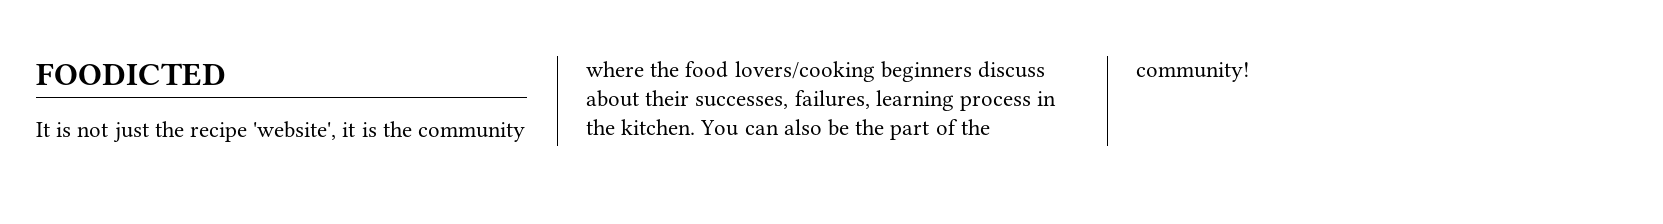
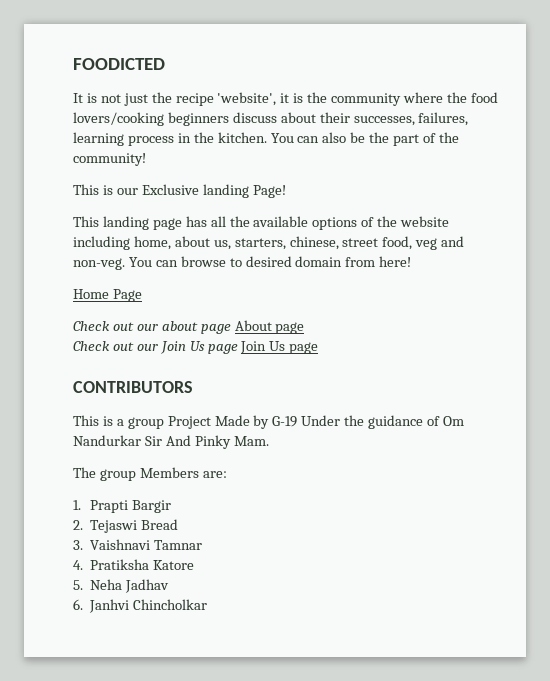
(1250, 72) none -> [73,184,286,198] [73,216,450,230] [73,236,465,250] [73,256,412,270] [73,289,142,302] [73,320,305,334] [73,341,319,354] [73,381,193,393] [73,415,464,429] [73,435,269,449] [73,467,227,481] [73,500,171,513] [73,519,179,533] [73,539,203,550] [73,559,195,570] [73,579,170,593] [73,599,208,613] // This is our Exclusive landing Page! // This landing page has all the available options of the website including home, about us, starters, chinese, street food, veg and non-veg. You can browse to desired domain from here! // Home Page // Check out our about page About page // Check out our Join Us page Join Us page // CONTRIBUTORS // This is a group Project Made by G-19 Under the guidance of Om Nandurkar Sir And Pinky Mam. // The group Members are: // 1. Prapti Bargir // 2. Tejaswi Bread // 3. Vaishnavi Tamnar // 4. Pratiksha Katore // 5. Neha Jadhav // 6. Janhvi Chincholkar

